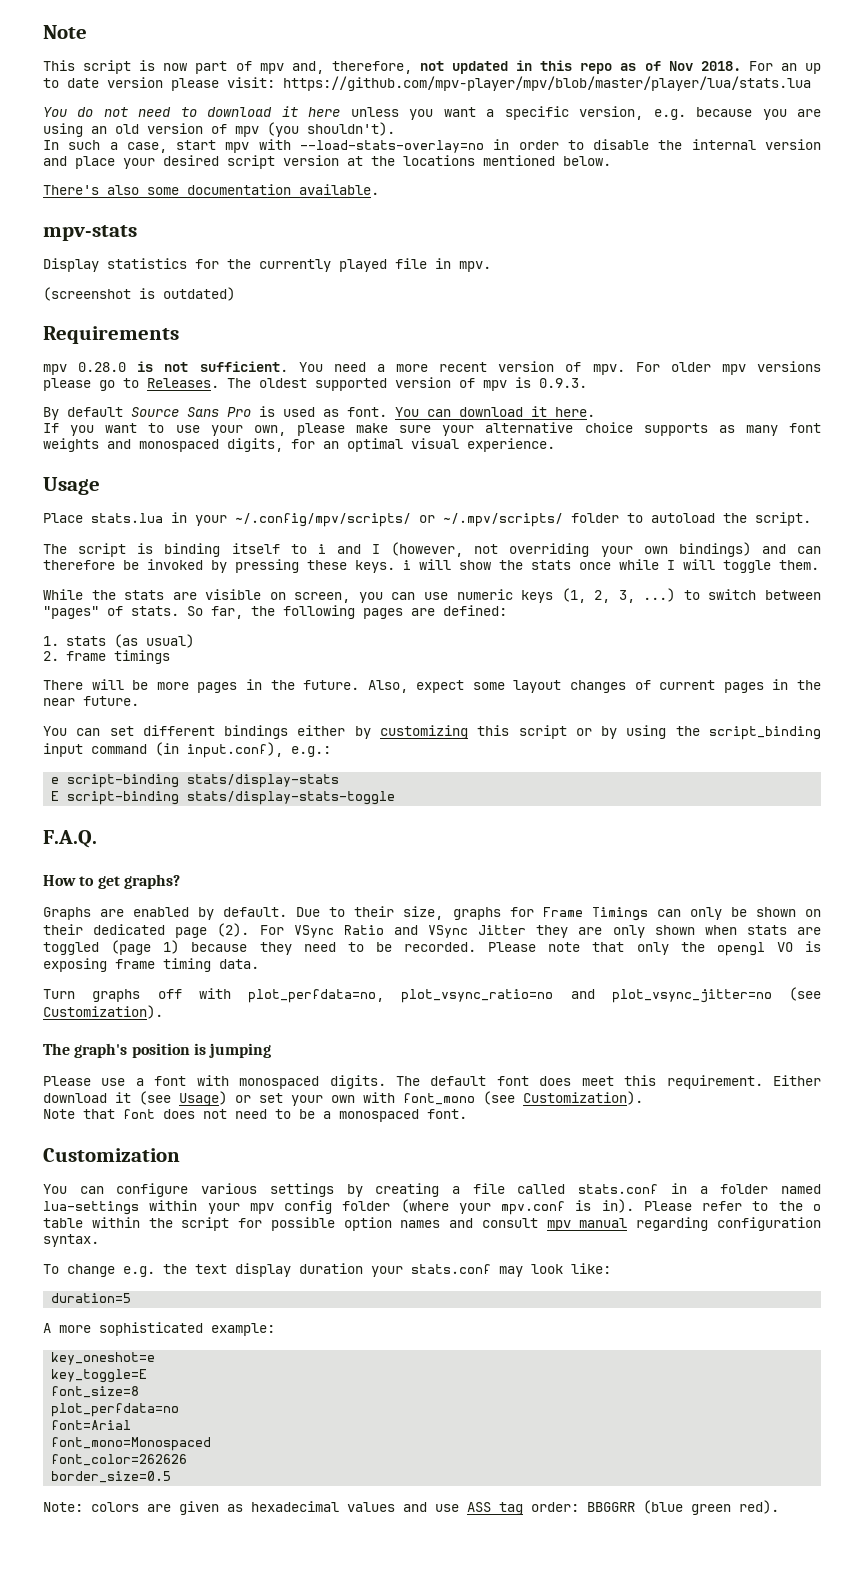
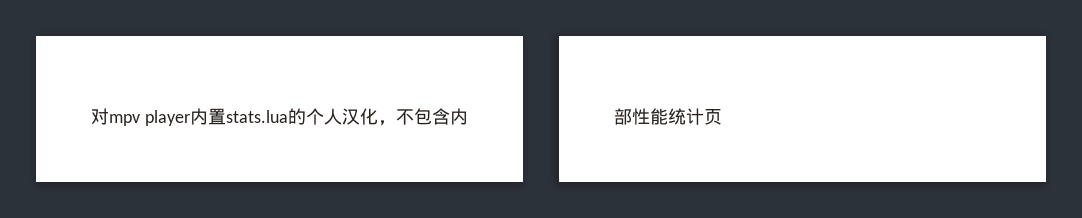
[43,25,87,39] [43,60,822,74] [43,76,811,91] [43,106,822,120] [43,122,395,137] [43,139,822,153] [43,155,611,169] [43,184,379,195] [43,225,137,241] [43,258,491,272] [43,287,235,301] [43,326,179,344] [43,361,821,375] [43,377,587,391] [43,406,595,420] [43,422,821,436] [43,438,555,452] [43,477,100,495] [43,512,811,527] [43,542,821,557] [43,559,819,573] [43,588,821,603] [43,605,507,619] [43,634,194,648] [43,650,170,664] [43,679,822,693] [43,696,139,706] [43,725,822,740] [43,742,331,758] [51,774,340,788] [51,791,396,805] [43,830,97,848] [43,874,180,889] [43,906,821,921] [43,923,821,938] [43,940,821,956] [43,958,259,972] [43,987,821,1003] [43,1005,163,1019] [43,1043,272,1058] [43,1075,822,1089] [43,1091,643,1106] [43,1109,467,1122] [43,1148,180,1162] [43,1183,821,1197] [43,1199,821,1215] [43,1217,821,1231] [43,1234,99,1247] [43,1263,611,1277] [51,1293,132,1303] [43,1322,275,1336] [51,1352,156,1365] [51,1369,148,1383] [51,1386,140,1398] [51,1403,180,1417] [51,1420,132,1430] [51,1437,212,1451] [51,1454,188,1466] [51,1471,172,1483] [43,1500,779,1515] Note // This script is now part of mpv and, therefore, not updated in this repo as of Nov 2018. For an up to date version please visit: https://github.com/mpv-player/mpv/blob/master/player/lua/stats.lua // You do not need to download it here unless you want a specific version, e.g. because you are using an old version of mpv (you shouldn't). // In such a case, start mpv with --load-stats-overlay=no in order to disable the internal version and place your desired script version at the locations mentioned below. // There's also some documentation available. // mpv-stats // Display statistics for the currently played file in mpv. // (screenshot is outdated) // Requirements // mpv 0.28.0 is not sufficient. You need a more recent version of mpv. For older mpv versions please go to Releases. The oldest supported version of mpv is 0.9.3. // By default Source Sans Pro is used as font. You can download it here. // If you want to use your own, please make sure your alternative choice supports as many font weights and monospaced digits, for an optimal visual experience. // Usage // Place stats.lua in your ~/.config/mpv/scripts/ or ~/.mpv/scripts/ folder to autoload the script. // The script is binding itself to i and I (however, not overriding your own bindings) and can therefore be invoked by pressing these keys. i will show the stats once while I will toggle them. // While the stats are visible on screen, you can use numeric keys (1, 2, 3, ...) to switch between "pages" of stats. So far, the following pages are defined: // 1. stats (as usual) // 2. frame timings // There will be more pages in the future. Also, expect some layout changes of current pages in the near future. // You can set different bindings either by customizing this script or by using the script_binding input command (in input.conf), e.g.: // e script-binding stats/display-stats // E script-binding stats/display-stats-toggle // F.A.Q. // How to get graphs? // Graphs are enabled by default. Due to their size, graphs for Frame Timings can only be shown on their dedicated page (2). For VSync Ratio and VSync Jitter they are only shown when stats are toggled (page 1) because they need to be recorded. Please note that only the opengl VO is exposing frame timing data. // Turn graphs off with plot_perfdata=no, plot_vsync_ratio=no and plot_vsync_jitter=no (see Customization). // The graph's position is jumping // Please use a font with monospaced digits. The default font does meet this requirement. Either download it (see Usage) or set your own with font_mono (see Customization). // Note that font does not need to be a monospaced font. // Customization // You can configure various settings by creating a file called stats.conf in a folder named lua-settings within your mpv config folder (where your mpv.conf is in). Please refer to the o table within the script for possible option names and consult mpv manual regarding configuration syntax. // To change e.g. the text display duration your stats.conf may look like: // duration=5 // A more sophisticated example: // key_oneshot=e // key_toggle=E // font_size=8 // plot_perfdata=no // font=Arial // font_mono=Monospaced // font_color=262626 // border_size=0.5 // Note: colors are given as hexadecimal values and use ASS tag order: BBGGRR (blue green red). -> [91,108,722,126] 对mpv player内置stats.lua的个人汉化，不包含内部性能统计页

